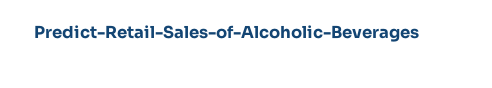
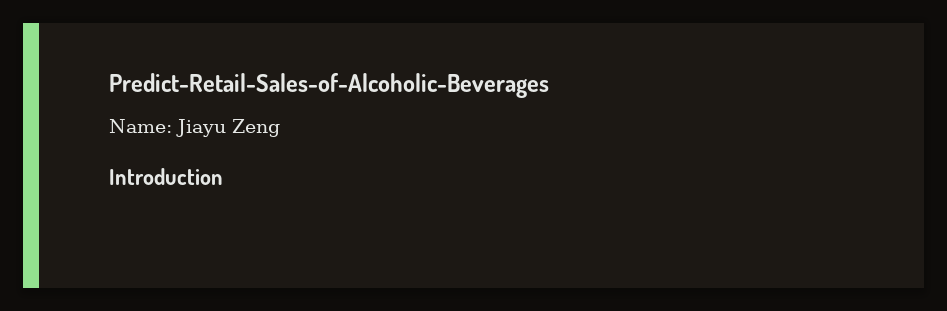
(419, 33) none -> [109,119,280,137] [109,168,223,185] // Name: Jiayu Zeng // Introduction

